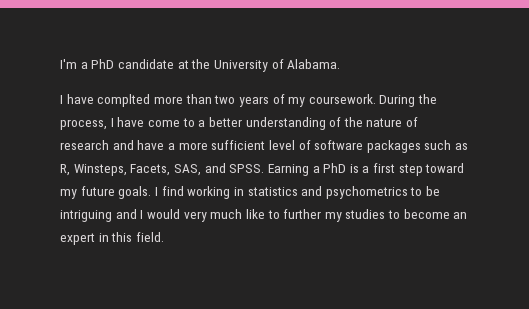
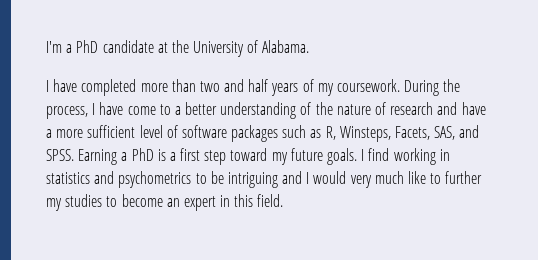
[97,94,151,107] complted -> [81,79,137,96] completed
(236, 99) none -> [224,79,269,92] and half

